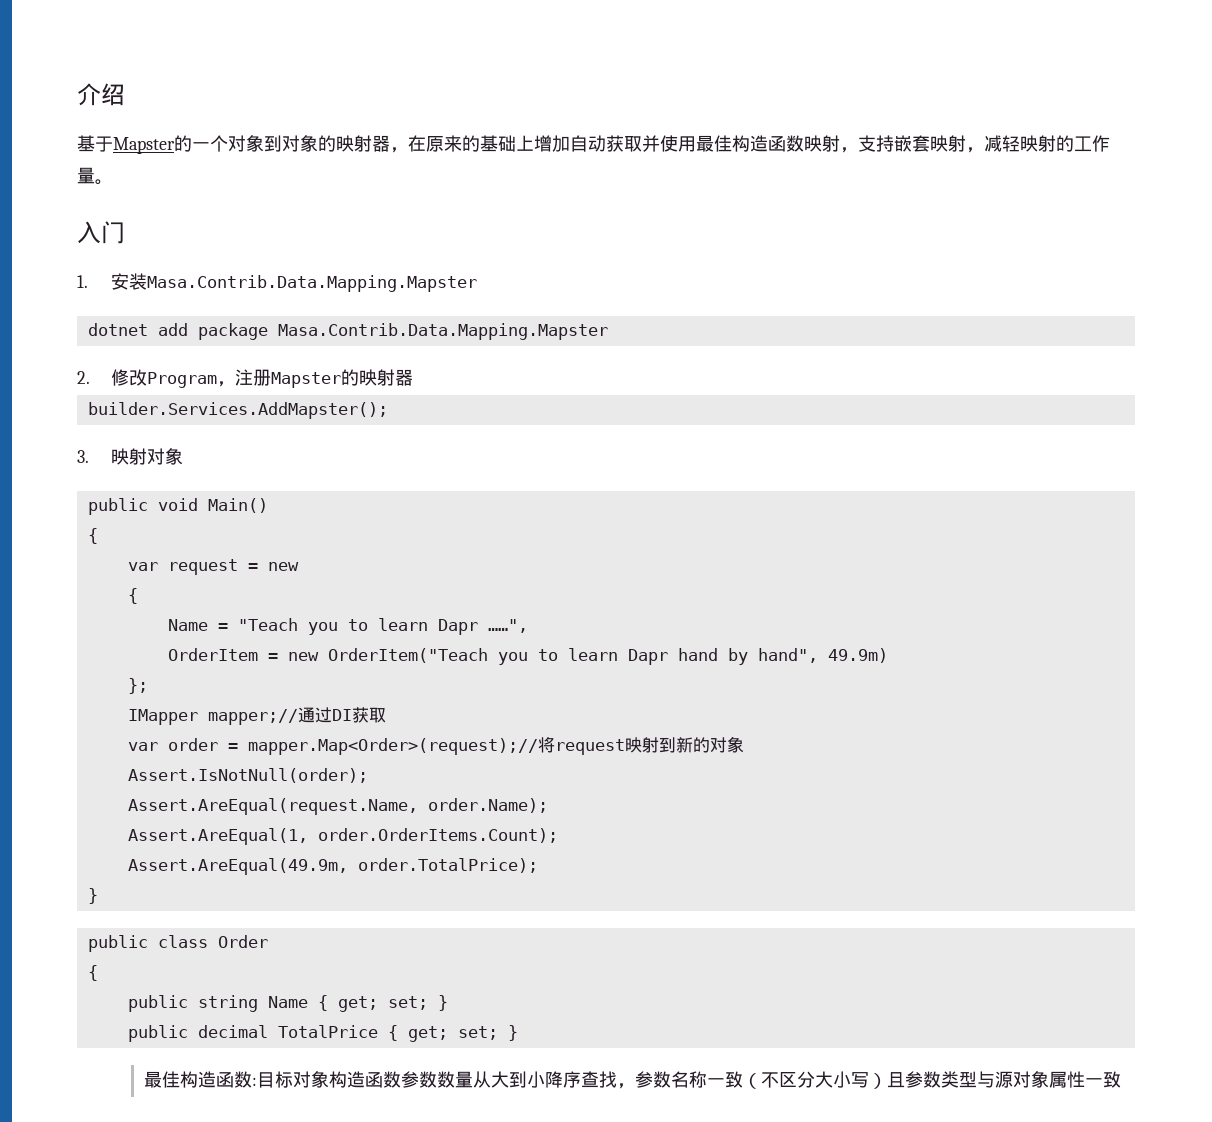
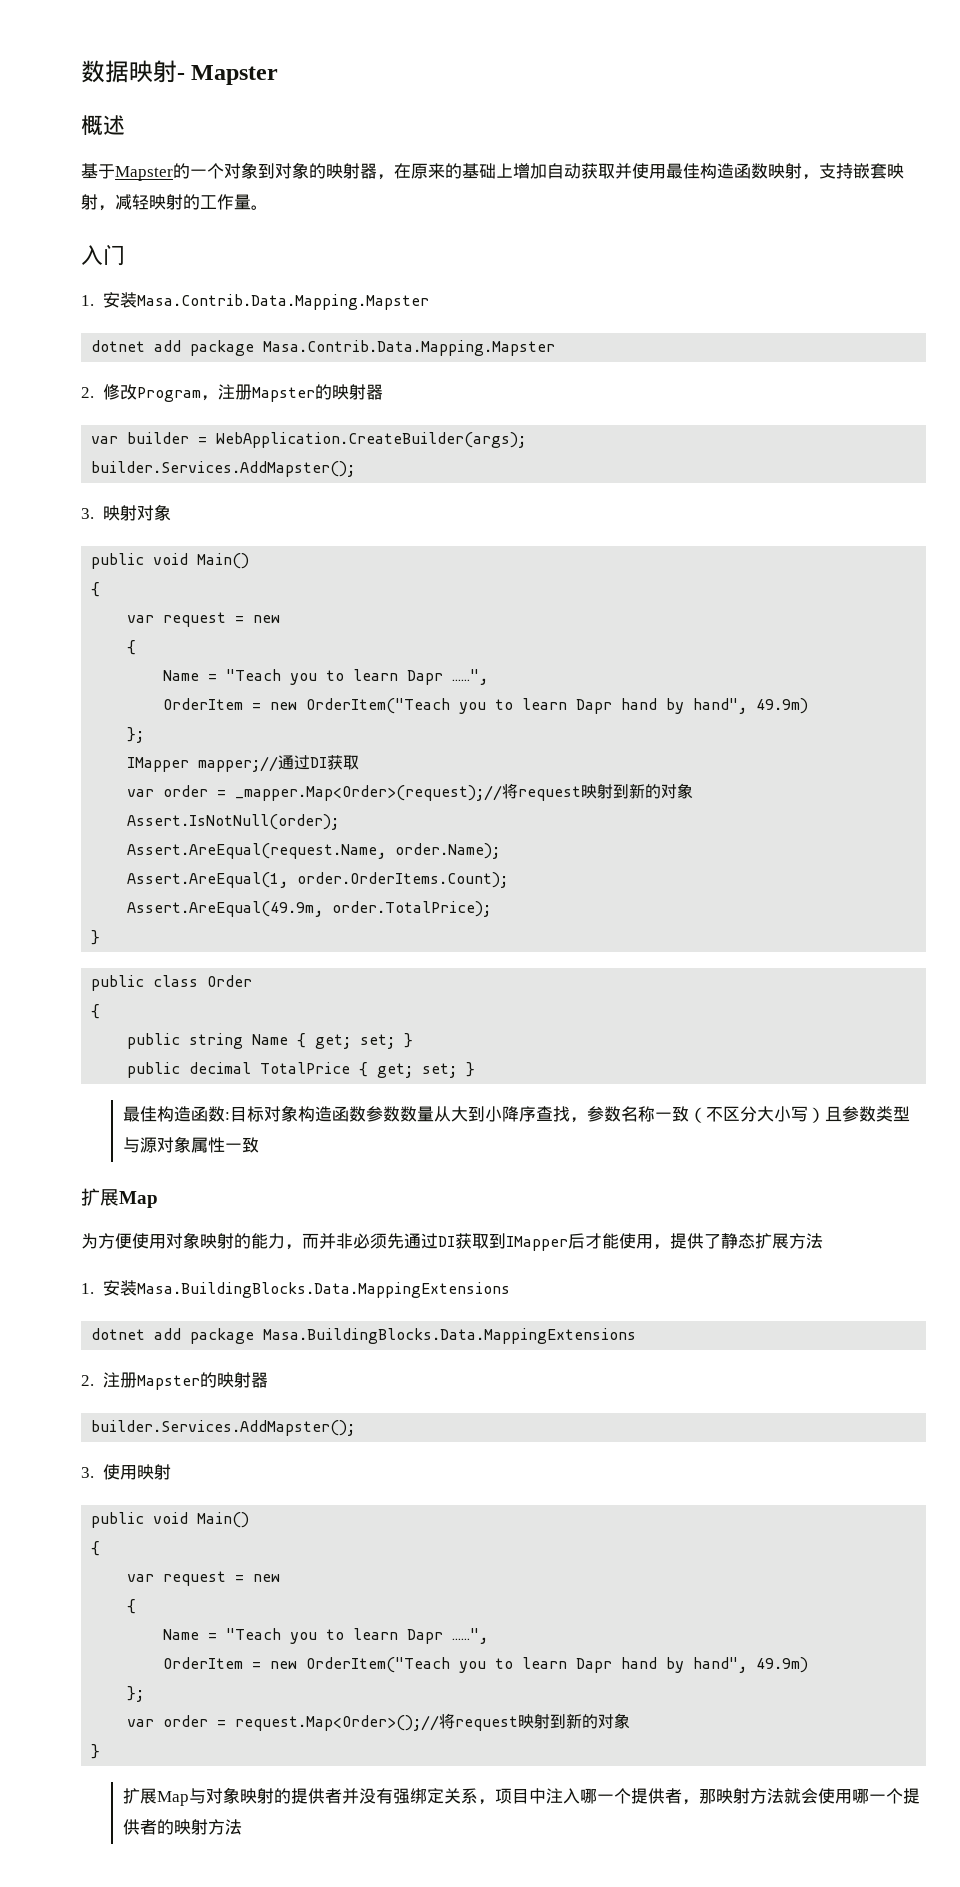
[77,83,125,106] 介绍 -> [81,60,279,85] [81,115,125,135] 数据映射- Mapster // 概述
(413, 377) none -> [91,432,527,448] // var builder = WebApplication.CreateBuilder(args);
[247,738,538,755] mapper.Map<Order>(request);// -> [235,785,503,801] _mapper.Map<Order>(request);//
(1122, 1079) none -> [81,1188,158,1208] [81,1232,823,1251] [81,1280,510,1298] [91,1328,637,1344] [81,1372,268,1390] [91,1420,356,1436] [81,1464,171,1480] [91,1512,250,1528] [91,1541,101,1556] [127,1571,281,1586] [127,1599,137,1614] [163,1628,489,1644] [163,1657,809,1673] [127,1686,145,1702] [127,1713,631,1731] [91,1744,101,1759] [122,1787,920,1806] [122,1819,242,1835] // 扩展Map // 为方便使用对象映射的能力，而并非必须先通过DI获取到IMapper后才能使用，提供了静态扩展方法 // 1.安装Masa.BuildingBlocks.Data.MappingExtensions // dotnet add package Masa.BuildingBlocks.Data.MappingExtensions // 2.注册Mapster的映射器 // builder.Services.AddMapster(); // 3.使用映射 // public void Main() // { // var request = new // { // Name = "Teach you to learn Dapr ……", // OrderItem = new OrderItem("Teach you to learn Dapr hand by hand", 49.9m) // }; // var order = request.Map<Order>();//将request映射到新的对象 // } // 扩展Map与对象映射的提供者并没有强绑定关系，项目中注入哪一个提供者，那映射方法就会使用哪一个提供者的映射方法

